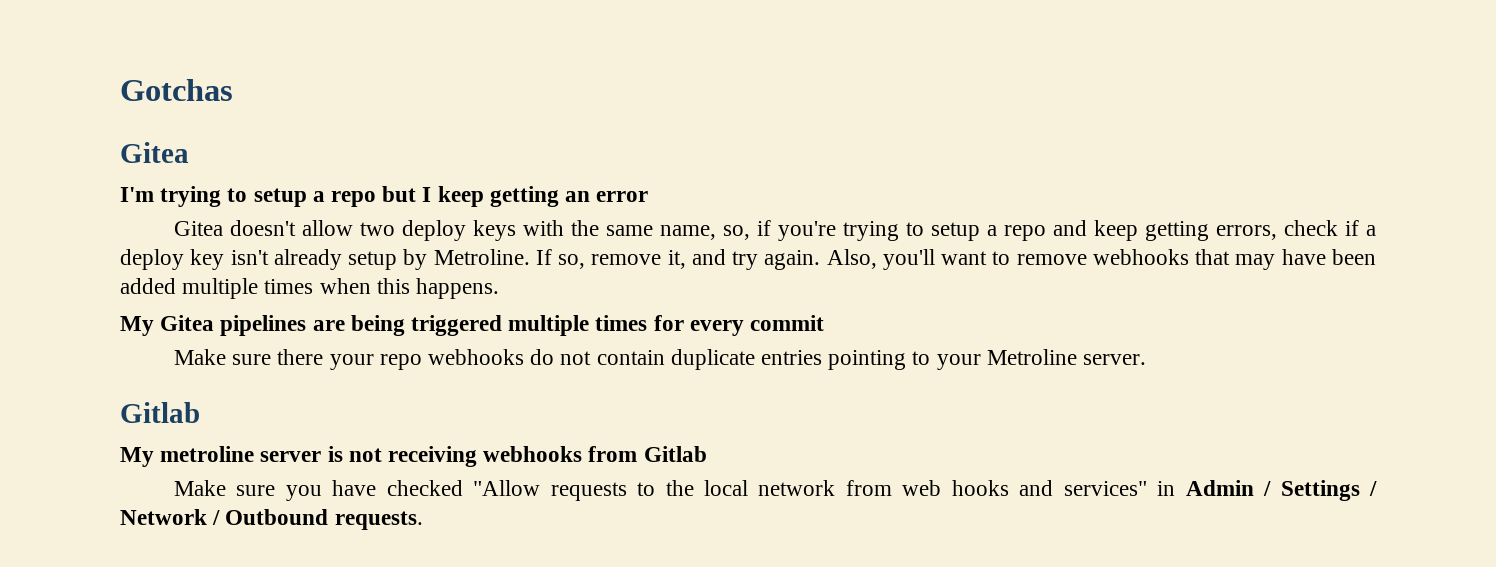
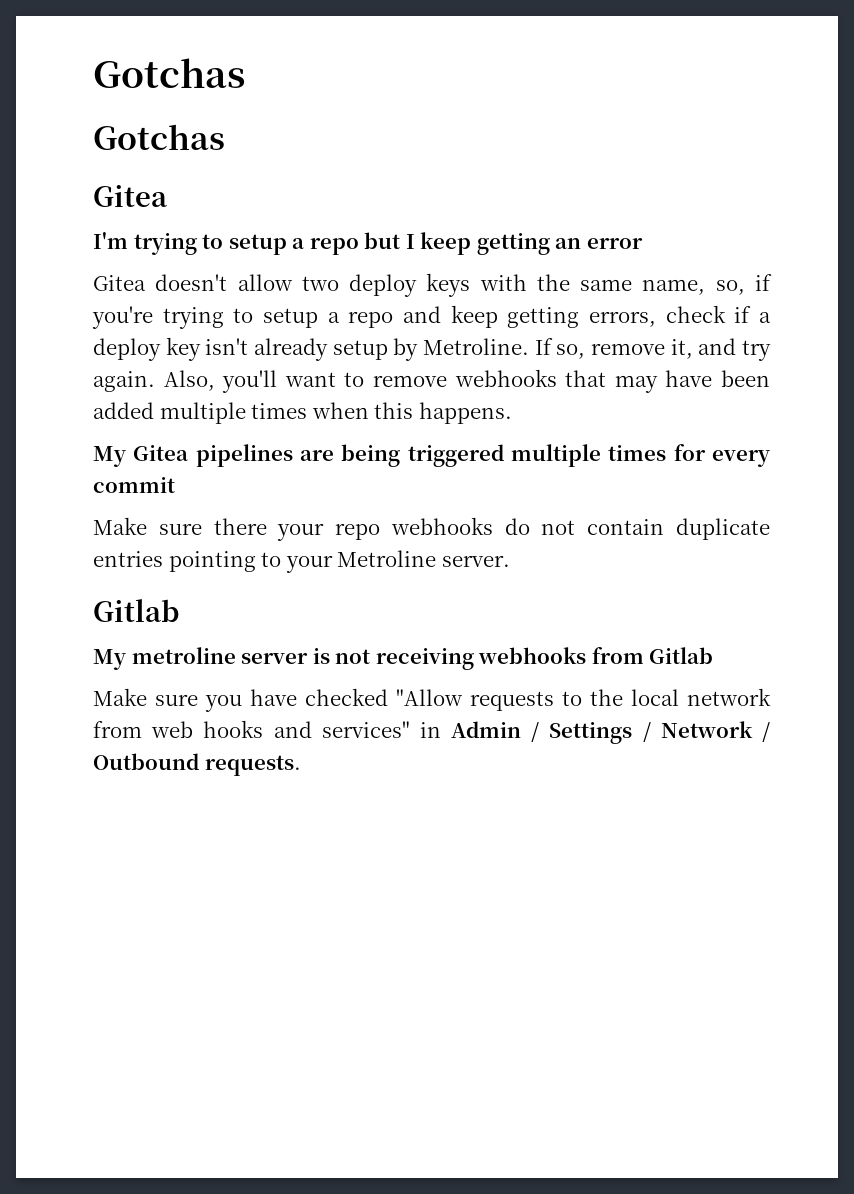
[120,79,233,101] Gotchas -> [93,58,245,88] [93,124,225,150] Gotchas // Gotchas

